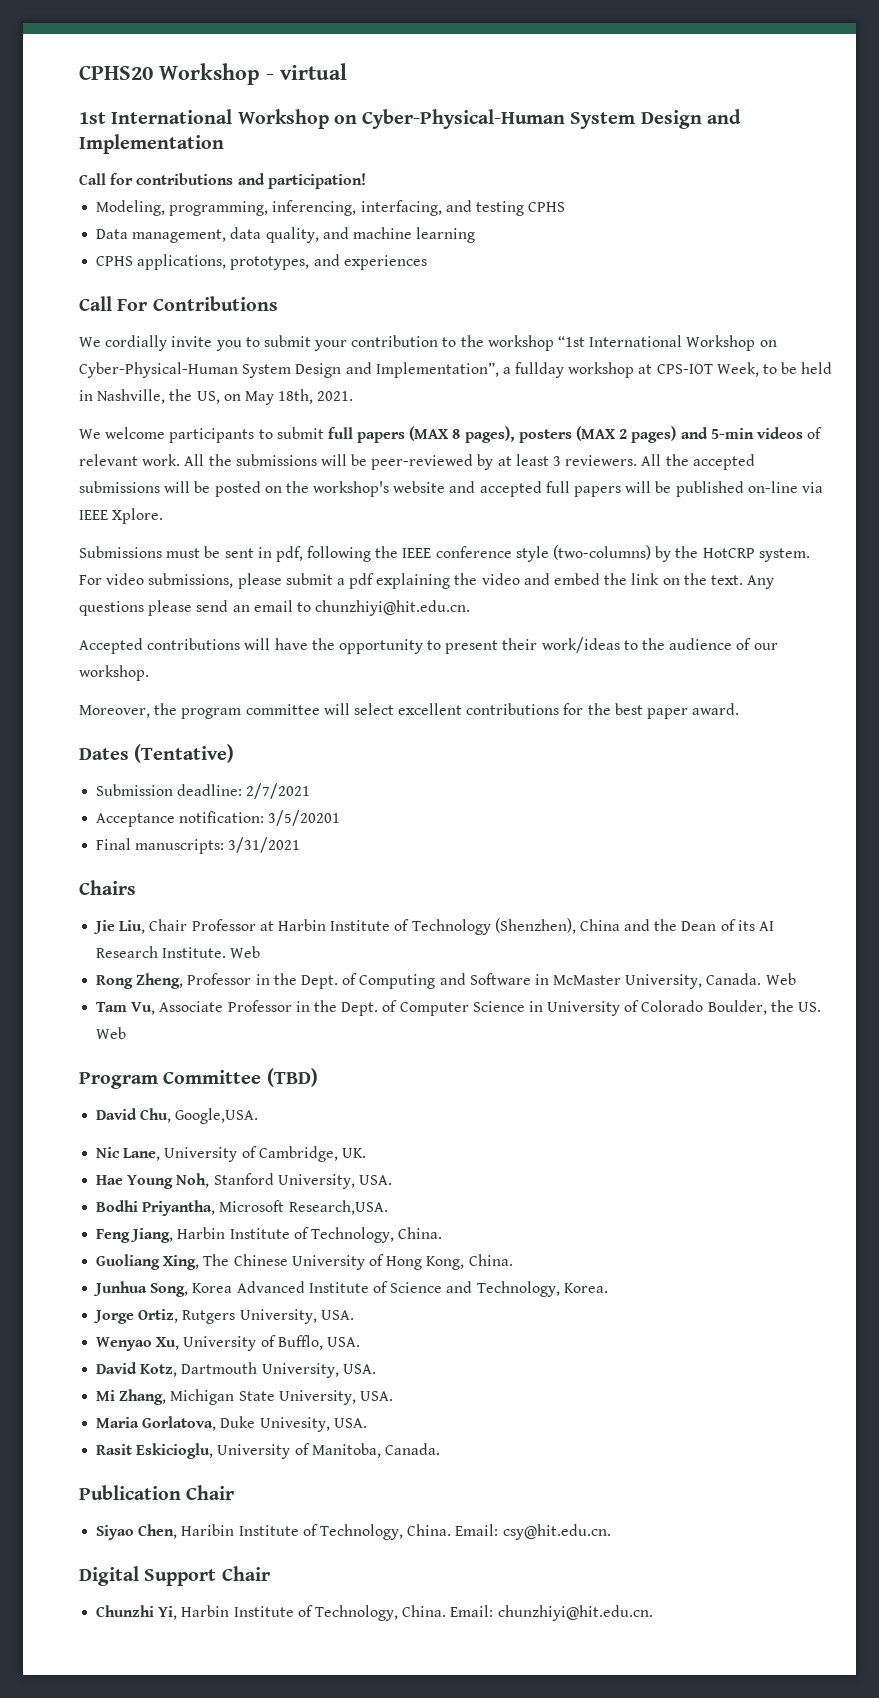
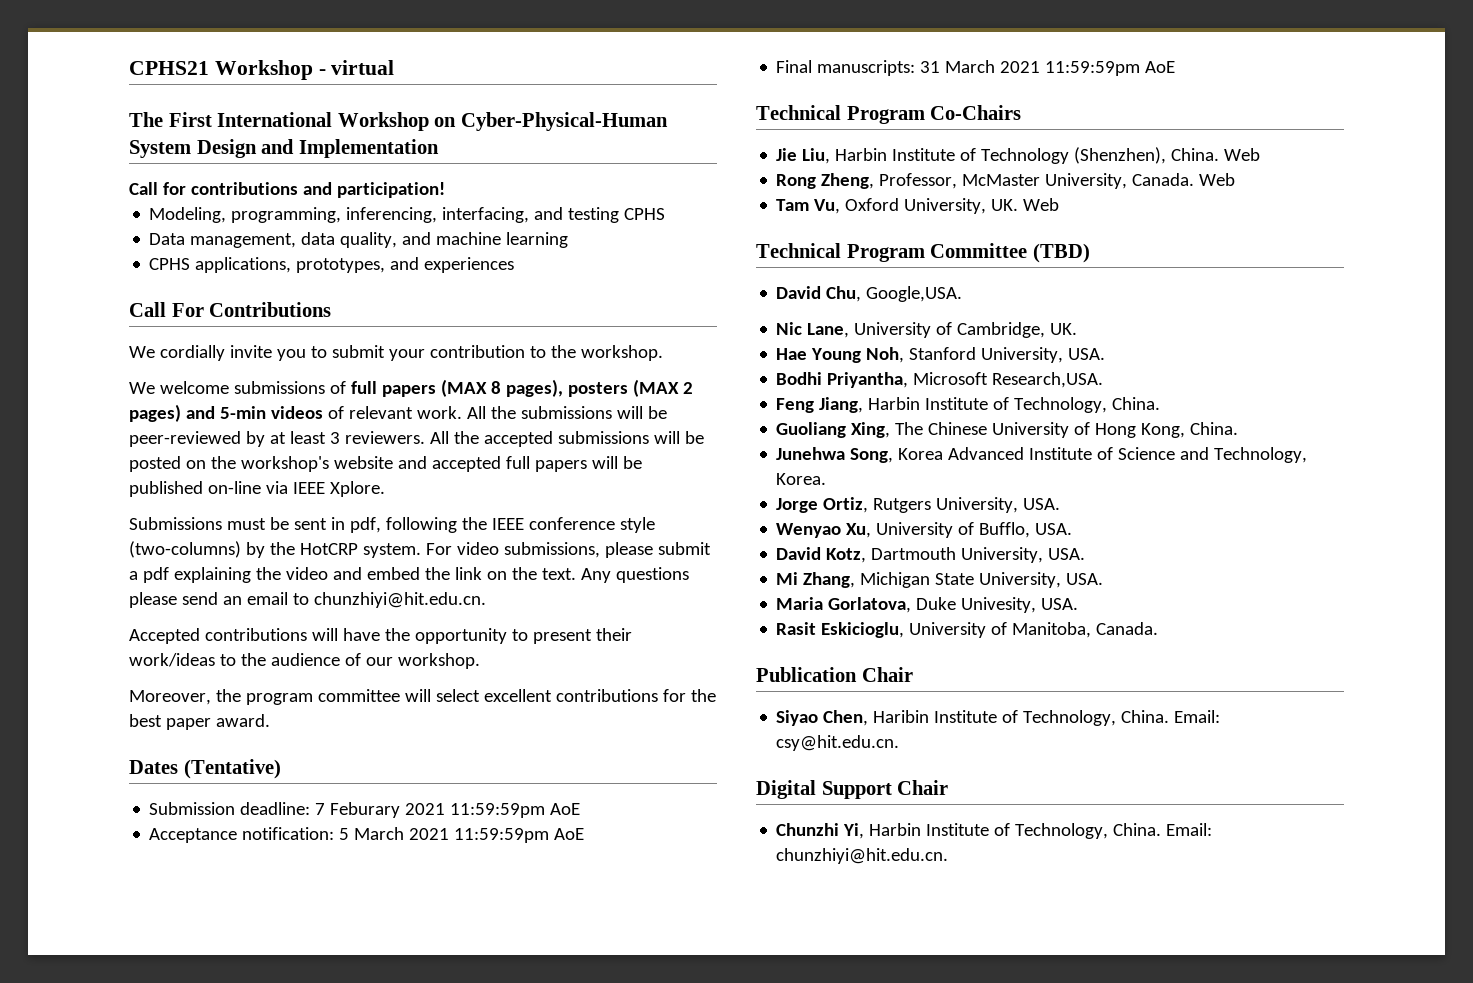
[79,65,153,80] CPHS20 -> [129,61,209,75] CPHS21
[79,112,106,124] 1st -> [129,112,212,127] The First
[487,335,777,351] [79,362,833,378] [79,389,354,405] workshop “1st International Workshop on Cyber-Physical-Human System Design and Implementation”, a fullday workshop at CPS-IOT Week, to be held in Nashville, the US, on May 18th, 2021. -> [580,345,663,361] workshop.
[169,427,324,443] participants to submit -> [233,381,346,394] submissions of
[246,783,311,799] [96,810,341,827] [96,837,301,854] [79,880,136,895] 2/7/2021 // Acceptance notification: 3/5/20201 // Final manuscripts: 3/31/2021 // Chairs -> [315,802,581,818] [149,827,585,843] [776,60,1176,76] [756,105,1022,124] 7 Feburary 2021 11:59:59pm AoE // Acceptance notification: 5 March 2021 11:59:59pm AoE // Final manuscripts: 31 March 2021 11:59:59pm AoE // Technical Program Co-Chairs
[149,919,274,931] Chair Professor at -> (831, 156) none
[579,919,775,931] [96,946,261,958] [96,973,549,989] China and the Dean of its AI Research Institute. Web // Rong Zheng, Professor in the Dept. of Computing and Software in -> [1171,148,1261,161] [776,173,958,189] China. Web // Rong Zheng, Professor,
[159,1000,822,1016] [96,1027,127,1039] Associate Professor in the Dept. of Computer Science in University of Colorado Boulder, the US. Web // -> [845,198,1060,214] [756,243,841,258] Oxford University, UK. Web // Technical
[93,1281,148,1296] Junhua -> [776,447,846,460] Junehwa

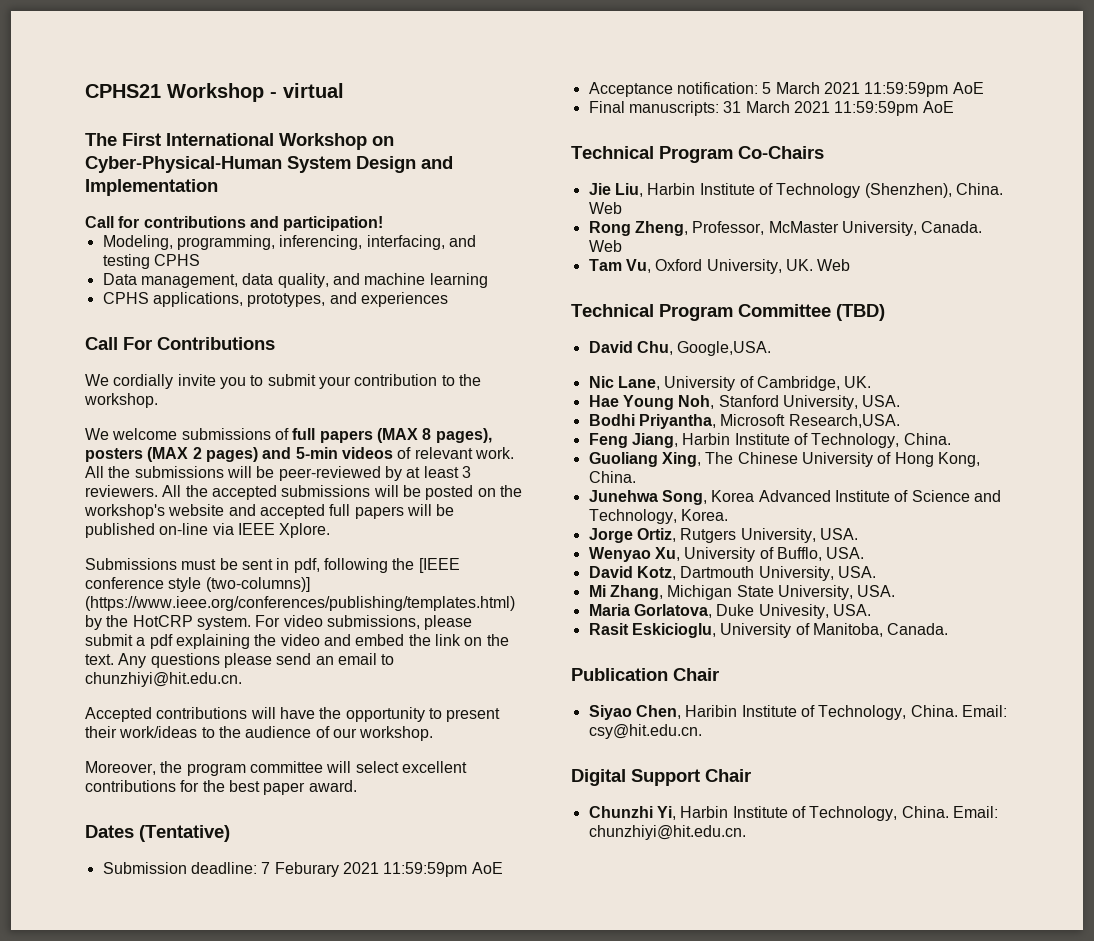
[491,518,524,530] IEEE -> [418,558,460,573] [IEEE
[129,541,241,558] (two-columns) -> [205,577,310,592] [85,596,515,611] (two-columns)] (https://www.ieee.org/conferences/publishing/templates.html)

